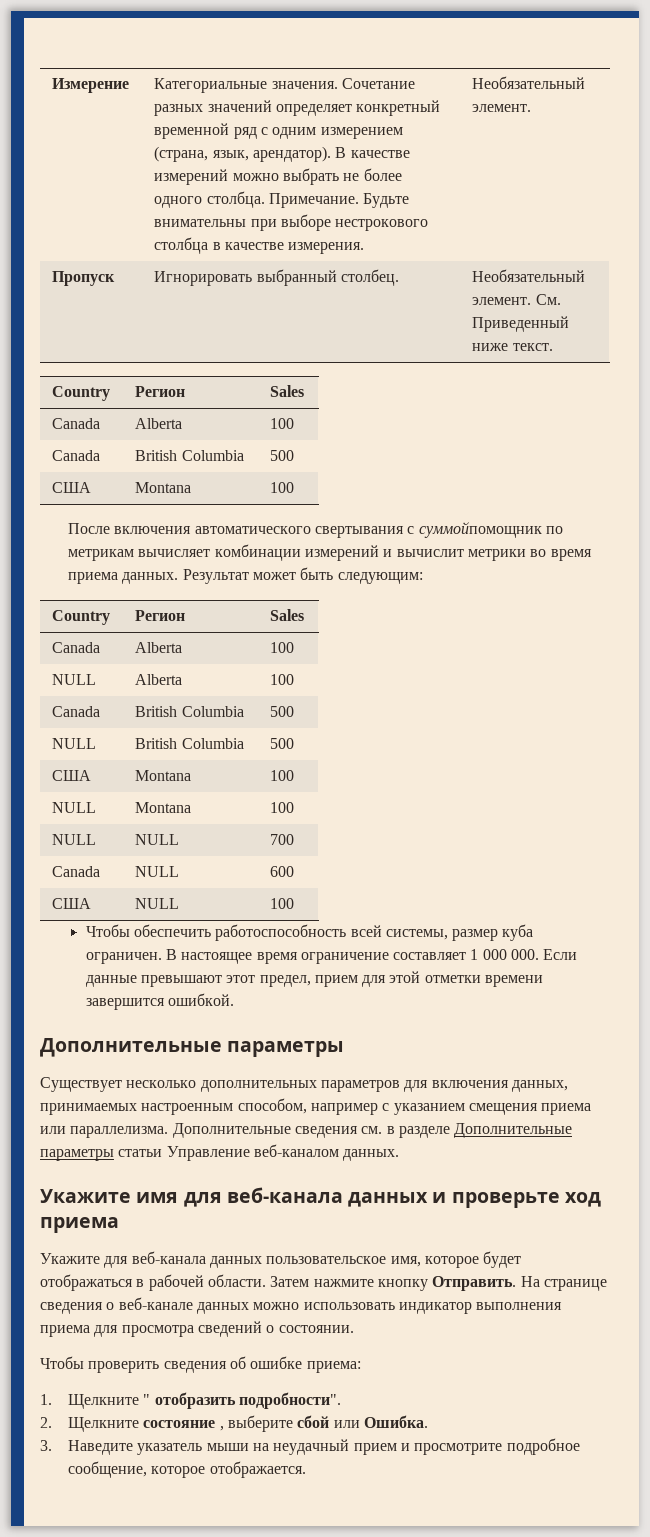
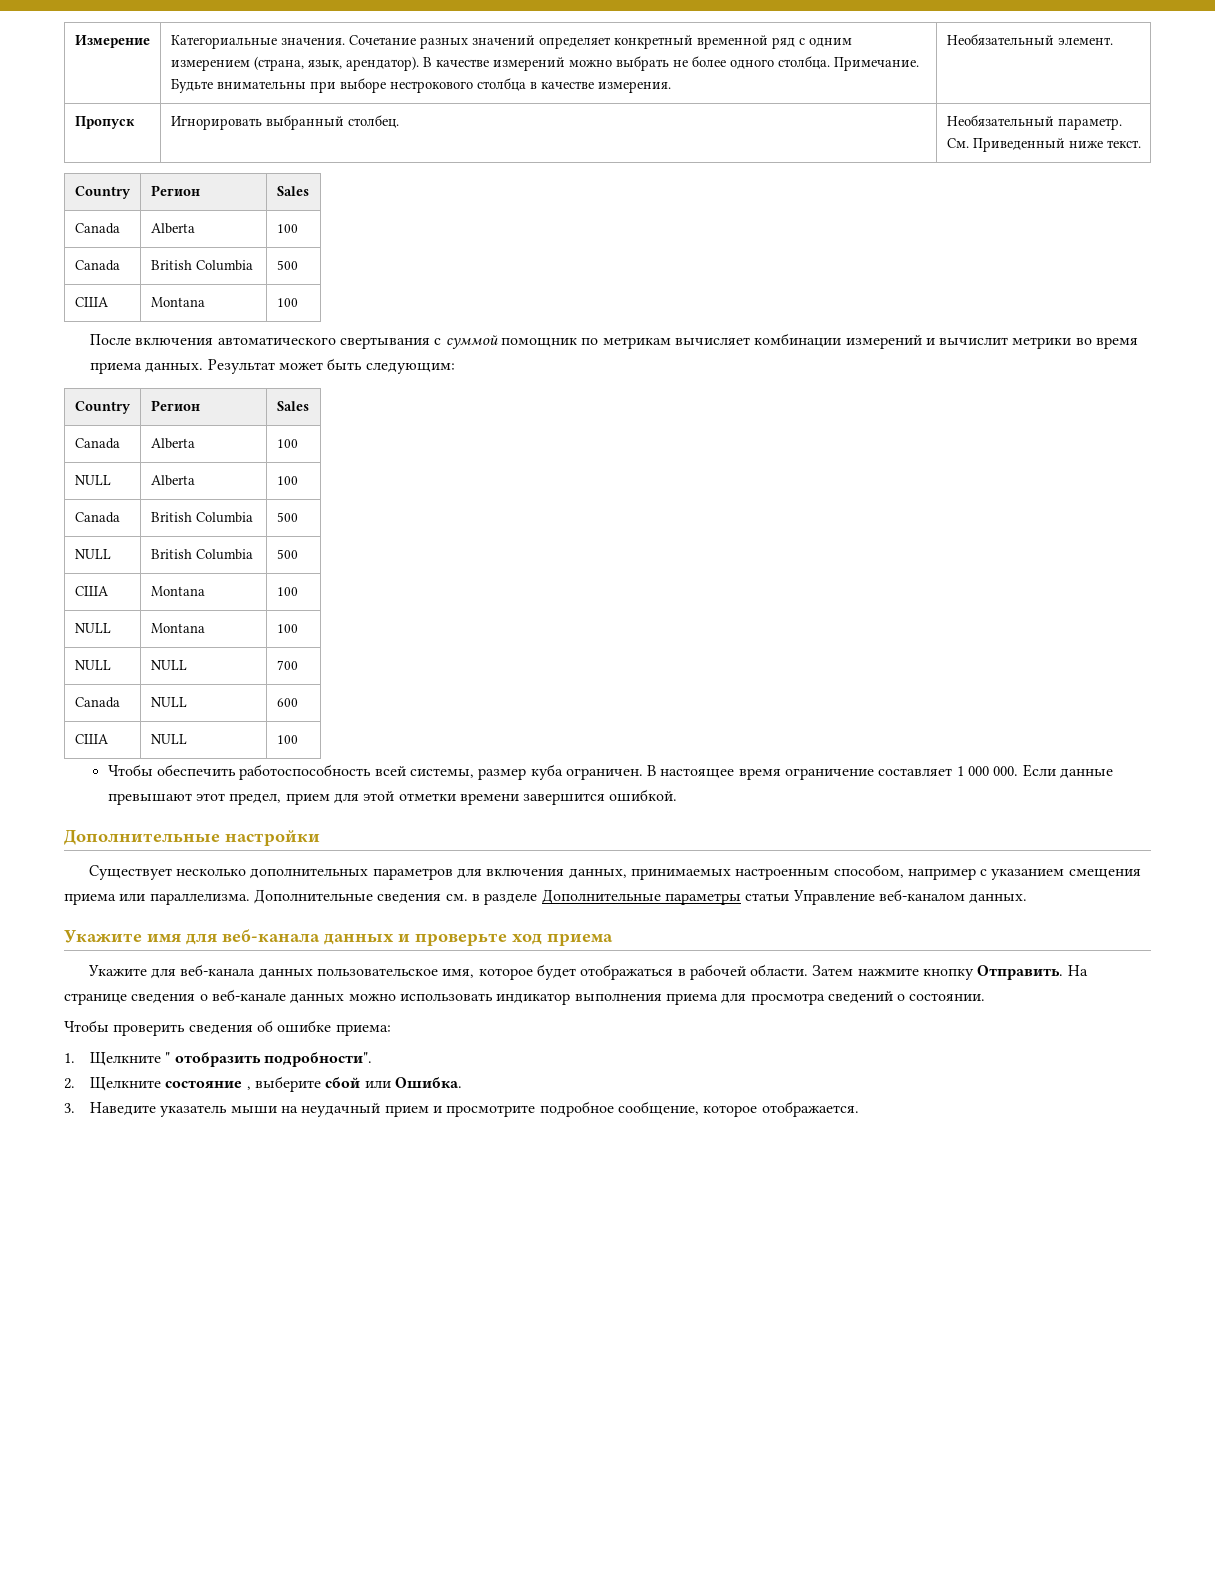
[472,297,532,305] элемент. -> [1057,118,1122,130] параметр.
[418,522,542,538] суммойпомощник -> [445,335,577,349] суммой помощник
[227,1041,345,1057] параметры -> [225,830,320,846] настройки

